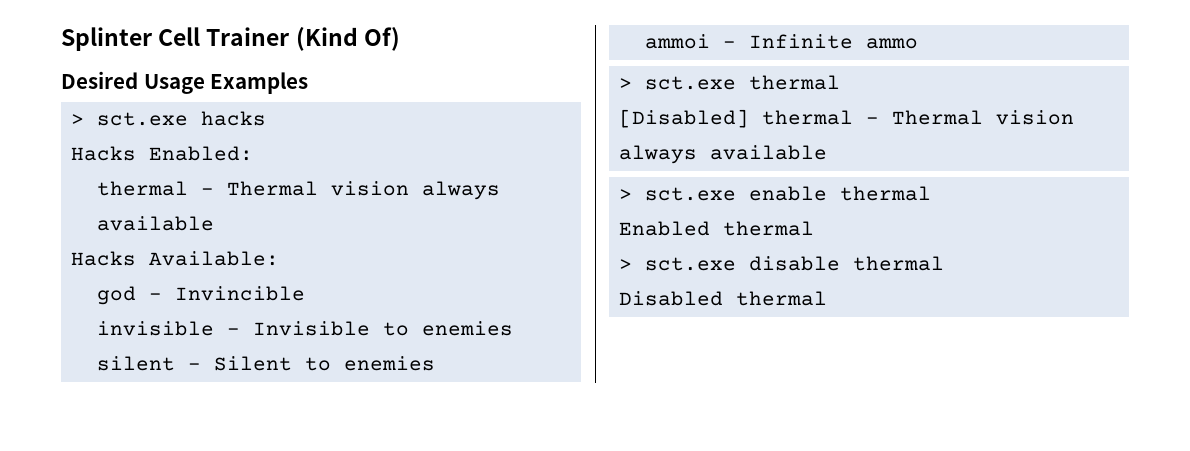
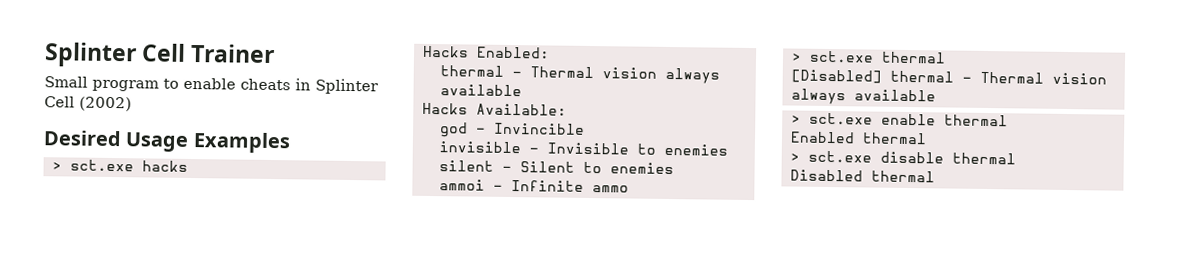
[295,27,400,51] (Kind Of) -> [44,76,379,95] [44,96,132,112] // Small program to enable cheats in Splinter Cell (2002)

